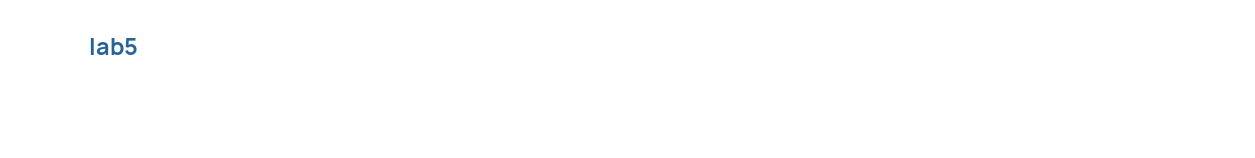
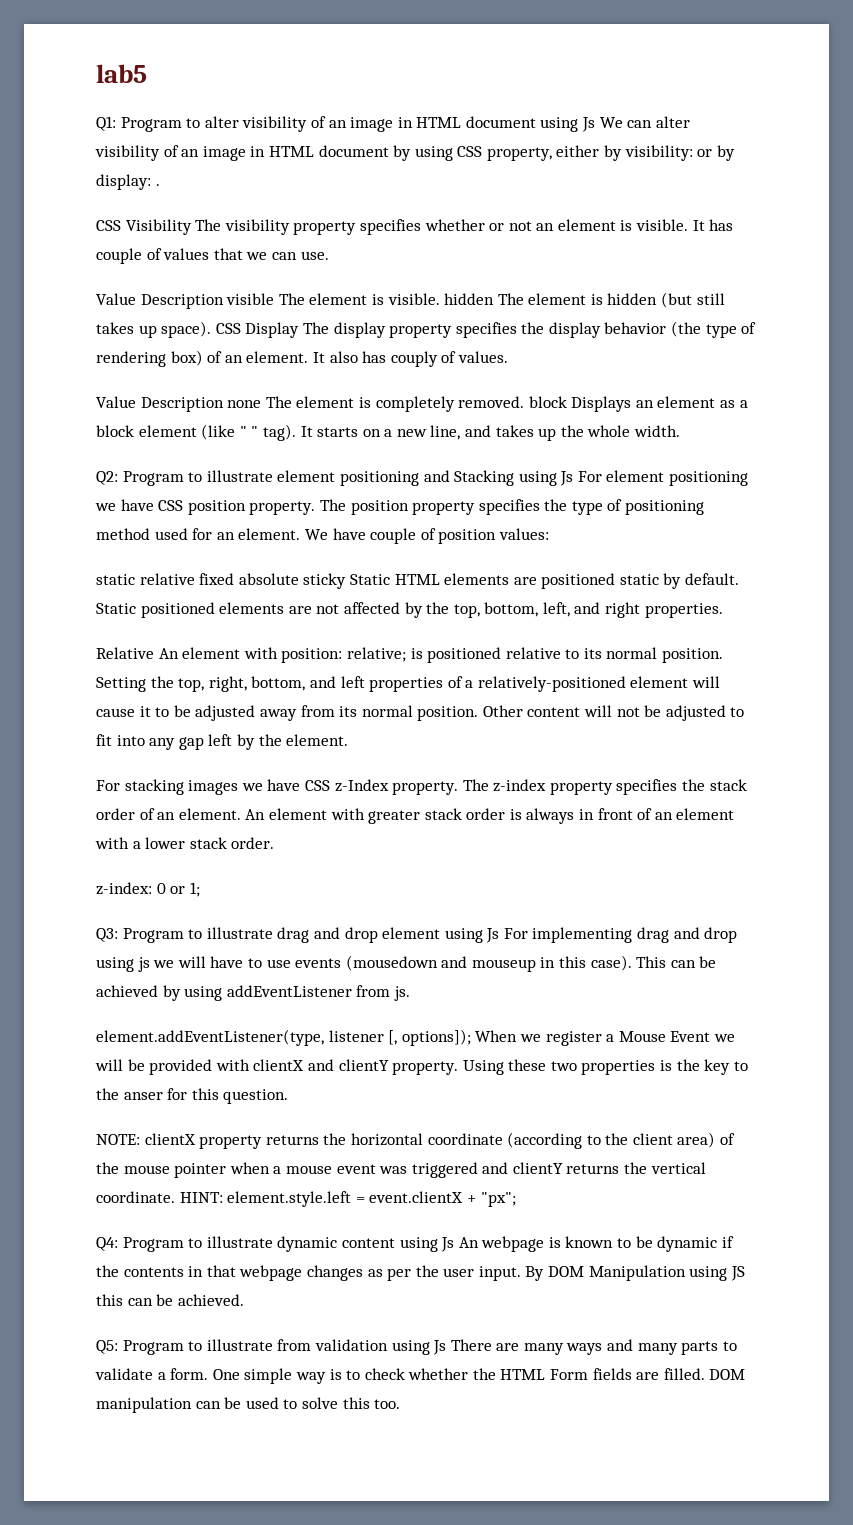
(138, 46) none -> [96,116,690,132] [95,145,735,161] [96,174,160,190] [96,219,734,235] [96,248,329,264] [96,292,725,309] [96,321,757,338] [96,350,508,367] [96,396,748,412] [96,424,681,441] [96,470,749,486] [95,499,705,515] [96,528,549,544] [96,573,740,589] [96,602,723,618] [96,647,724,663] [96,676,721,692] [96,705,745,721] [96,734,349,750] [96,779,747,795] [96,808,735,824] [95,837,275,849] [96,882,200,897] [96,927,738,943] [96,955,717,972] [96,985,410,1001] [96,1029,735,1046] [95,1059,748,1075] [96,1088,289,1104] [96,1132,736,1149] [96,1162,706,1178] [96,1191,516,1207] [96,1236,734,1252] [96,1265,745,1281] [96,1294,244,1306] [96,1339,737,1355] [95,1368,746,1384] [96,1397,401,1413] // Q1: Program to alter visibility of an image in HTML document using Js We can alter visibility of an image in HTML document by using CSS property, either by visibility: or by display: . // CSS Visibility The visibility property specifies whether or not an element is visible. It has couple of values that we can use. // Value Description visible The element is visible. hidden The element is hidden (but still takes up space). CSS Display The display property specifies the display behavior (the type of rendering box) of an element. It also has couply of values. // Value Description none The element is completely removed. block Displays an element as a block element (like " " tag). It starts on a new line, and takes up the whole width. // Q2: Program to illustrate element positioning and Stacking using Js For element positioning we have CSS position property. The position property specifies the type of positioning method used for an element. We have couple of position values: // static relative fixed absolute sticky Static HTML elements are positioned static by default. Static positioned elements are not affected by the top, bottom, left, and right properties. // Relative An element with position: relative; is positioned relative to its normal position. Setting the top, right, bottom, and left properties of a relatively-positioned element will cause it to be adjusted away from its normal position. Other content will not be adjusted to fit into any gap left by the element. // For stacking images we have CSS z-Index property. The z-index property specifies the stack order of an element. An element with greater stack order is always in front of an element with a lower stack order. // z-index: 0 or 1; // Q3: Program to illustrate drag and drop element using Js For implementing drag and drop using js we will have to use events (mousedown and mouseup in this case). This can be achieved by using addEventListener from js. // element.addEventListener(type, listener [, options]); When we register a Mouse Event we will be provided with clientX and clientY property. Using these two properties is the key to the anser for this question. // NOTE: clientX property returns the horizontal coordinate (according to the client area) of the mouse pointer when a mouse event was triggered and clientY returns the vertical coordinate. HINT: element.style.left = event.clientX + "px"; // Q4: Program to illustrate dynamic content using Js An webpage is known to be dynamic if the contents in that webpage changes as per the user input. By DOM Manipulation using JS this can be achieved. // Q5: Program to illustrate from validation using Js There are many ways and many parts to validate a form. One simple way is to check whether the HTML Form fields are filled. DOM manipulation can be used to solve this too.

